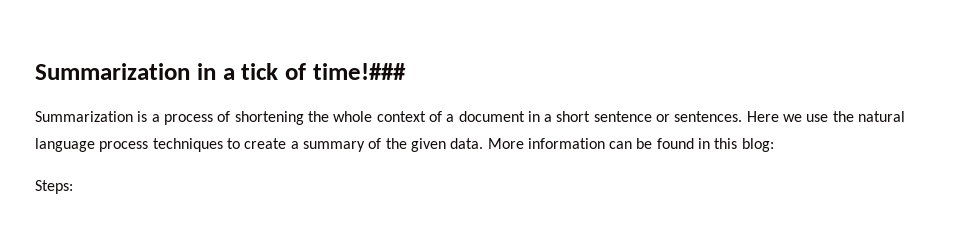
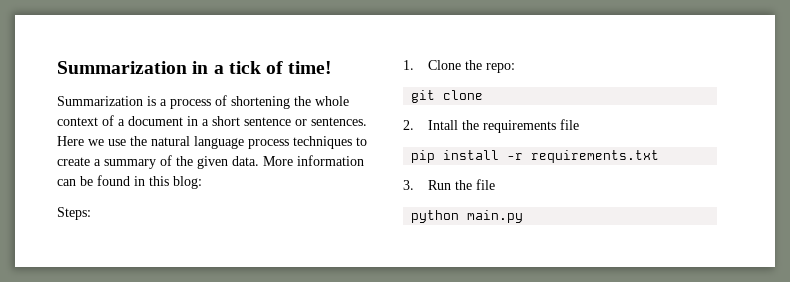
[312,63,406,80] time!### -> [288,61,333,74] time!
(73, 187) none -> [403,60,516,73] [411,90,484,103] [403,119,580,133] [411,150,660,163] [403,179,496,190] [411,210,524,223] // 1. Clone the repo: // git clone // 2. Intall the requirements file // pip install -r requirements.txt // 3. Run the file // python main.py

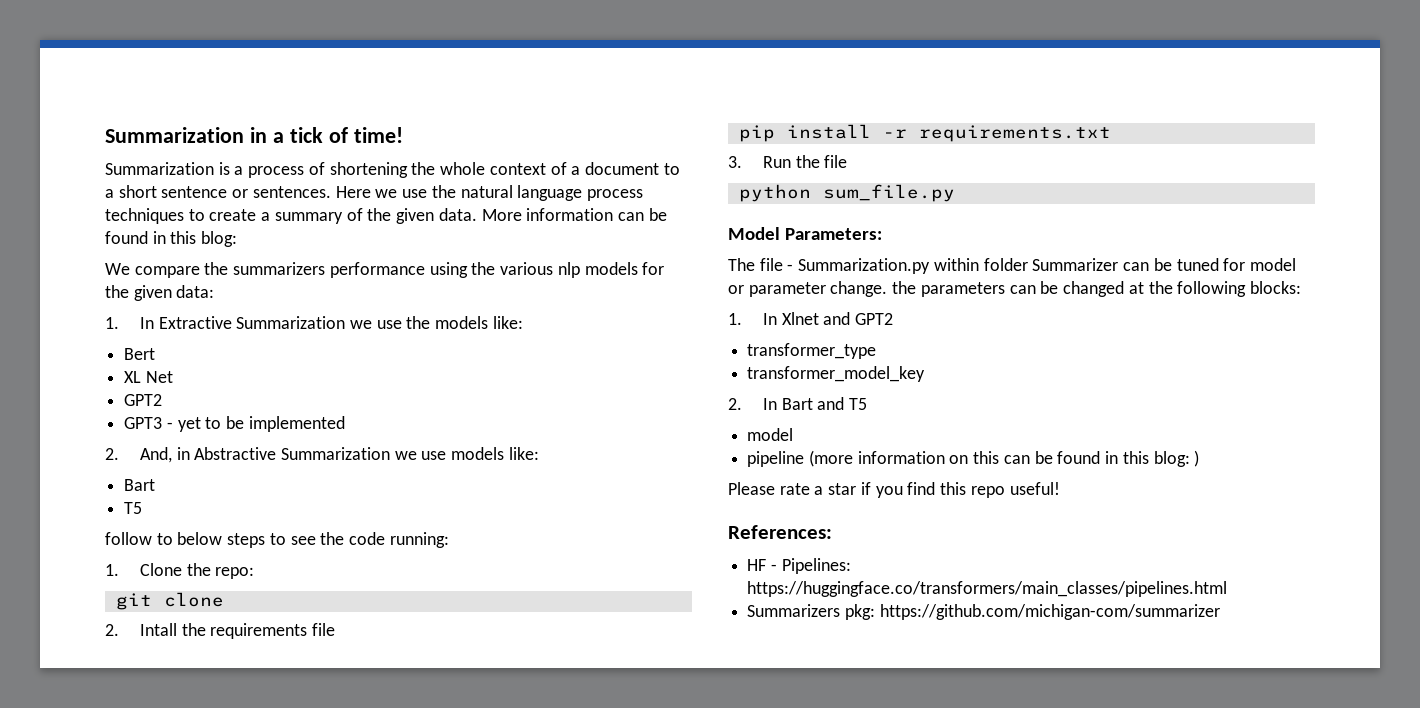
[187,116,198,126] in -> [663,163,680,175] to
[57,207,91,220] Steps: -> [105,262,665,278] [105,285,215,301] [105,316,523,329] [124,348,156,360] [124,371,173,383] [124,394,163,406] [124,416,345,432] [105,447,539,463] [124,479,156,491] [124,502,143,514] [105,532,449,548] We compare the summarizers performance using the various nlp models for the given data: // 1. In Extractive Summarization we use the models like: // Bert // XL Net // GPT2 // GPT3 - yet to be implemented // 2. And, in Abstractive Summarization we use models like: // Bart // T5 // follow to below steps to see the code running:
[467,210,524,223] main.py -> [822,184,955,202] [728,227,883,240] [728,258,1296,274] [728,281,1301,297] [728,312,893,325] [747,343,877,359] [747,366,926,382] [728,397,867,410] [747,428,794,441] [747,450,1200,467] [728,482,1060,498] [728,525,832,539] [747,558,851,574] [747,581,1228,597] [747,604,1220,620] sum_file.py // Model Parameters: // The file - Summarization.py within folder Summarizer can be tuned for model or parameter change. the parameters can be changed at the following blocks: // 1. In Xlnet and GPT2 // transformer_type // transformer_model_key // 2. In Bart and T5 // model // pipeline (more information on this can be found in this blog: ) // Please rate a star if you find this repo useful! // References: // HF - Pipelines: https://huggingface.co/transformers/main_classes/pipelines.html // Summarizers pkg: https://github.com/michigan-com/summarizer

